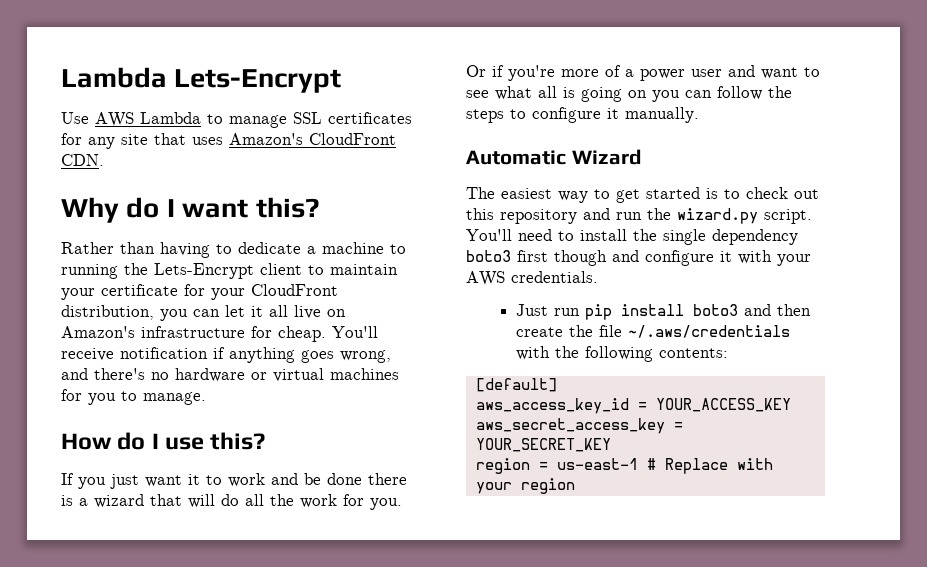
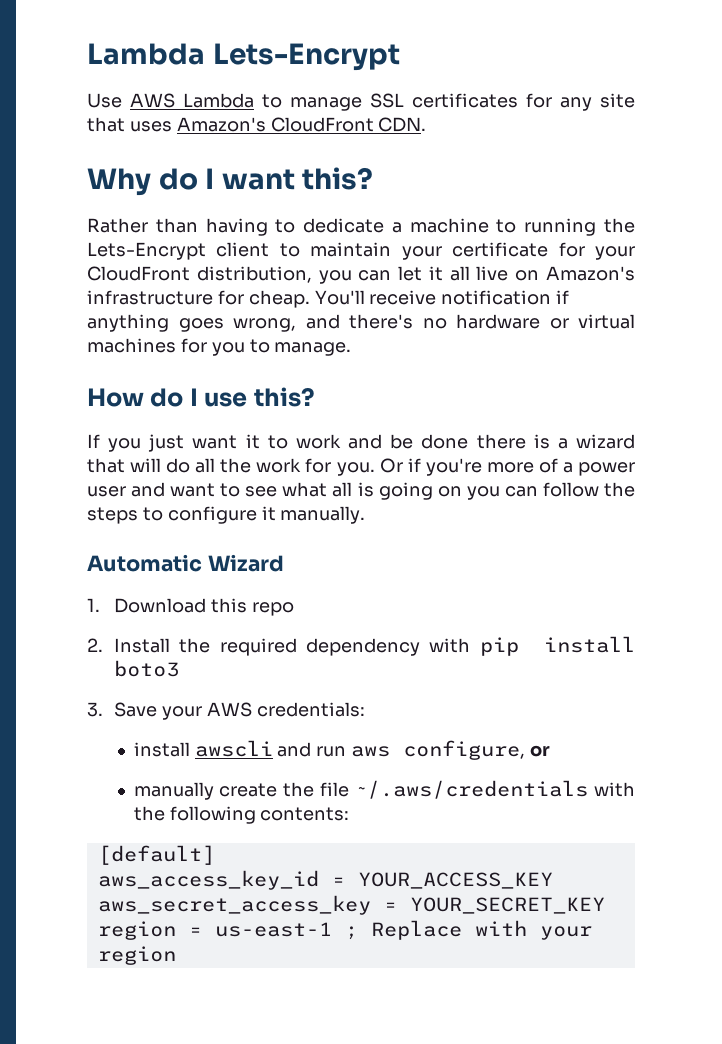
[466,187,819,203] [466,208,812,224] [466,229,798,245] [466,250,811,266] [466,271,598,286] [516,304,812,320] The easiest way to get started is to check out this repository and run the wizard.py script. You'll need to install the single dependency boto3 first though and configure it with your AWS credentials. // Just run pip install boto3 and then -> [87,598,294,616] [87,636,635,656] [113,660,179,677] [87,702,365,720] [133,740,551,760] [133,782,214,800] 1. Download this repo // 2. Install the required dependency with pip install boto3 // 3. Save your AWS credentials: // install awscli and run aws configure, or // manually
[646,458,656,470] # -> [344,926,358,940] ;

